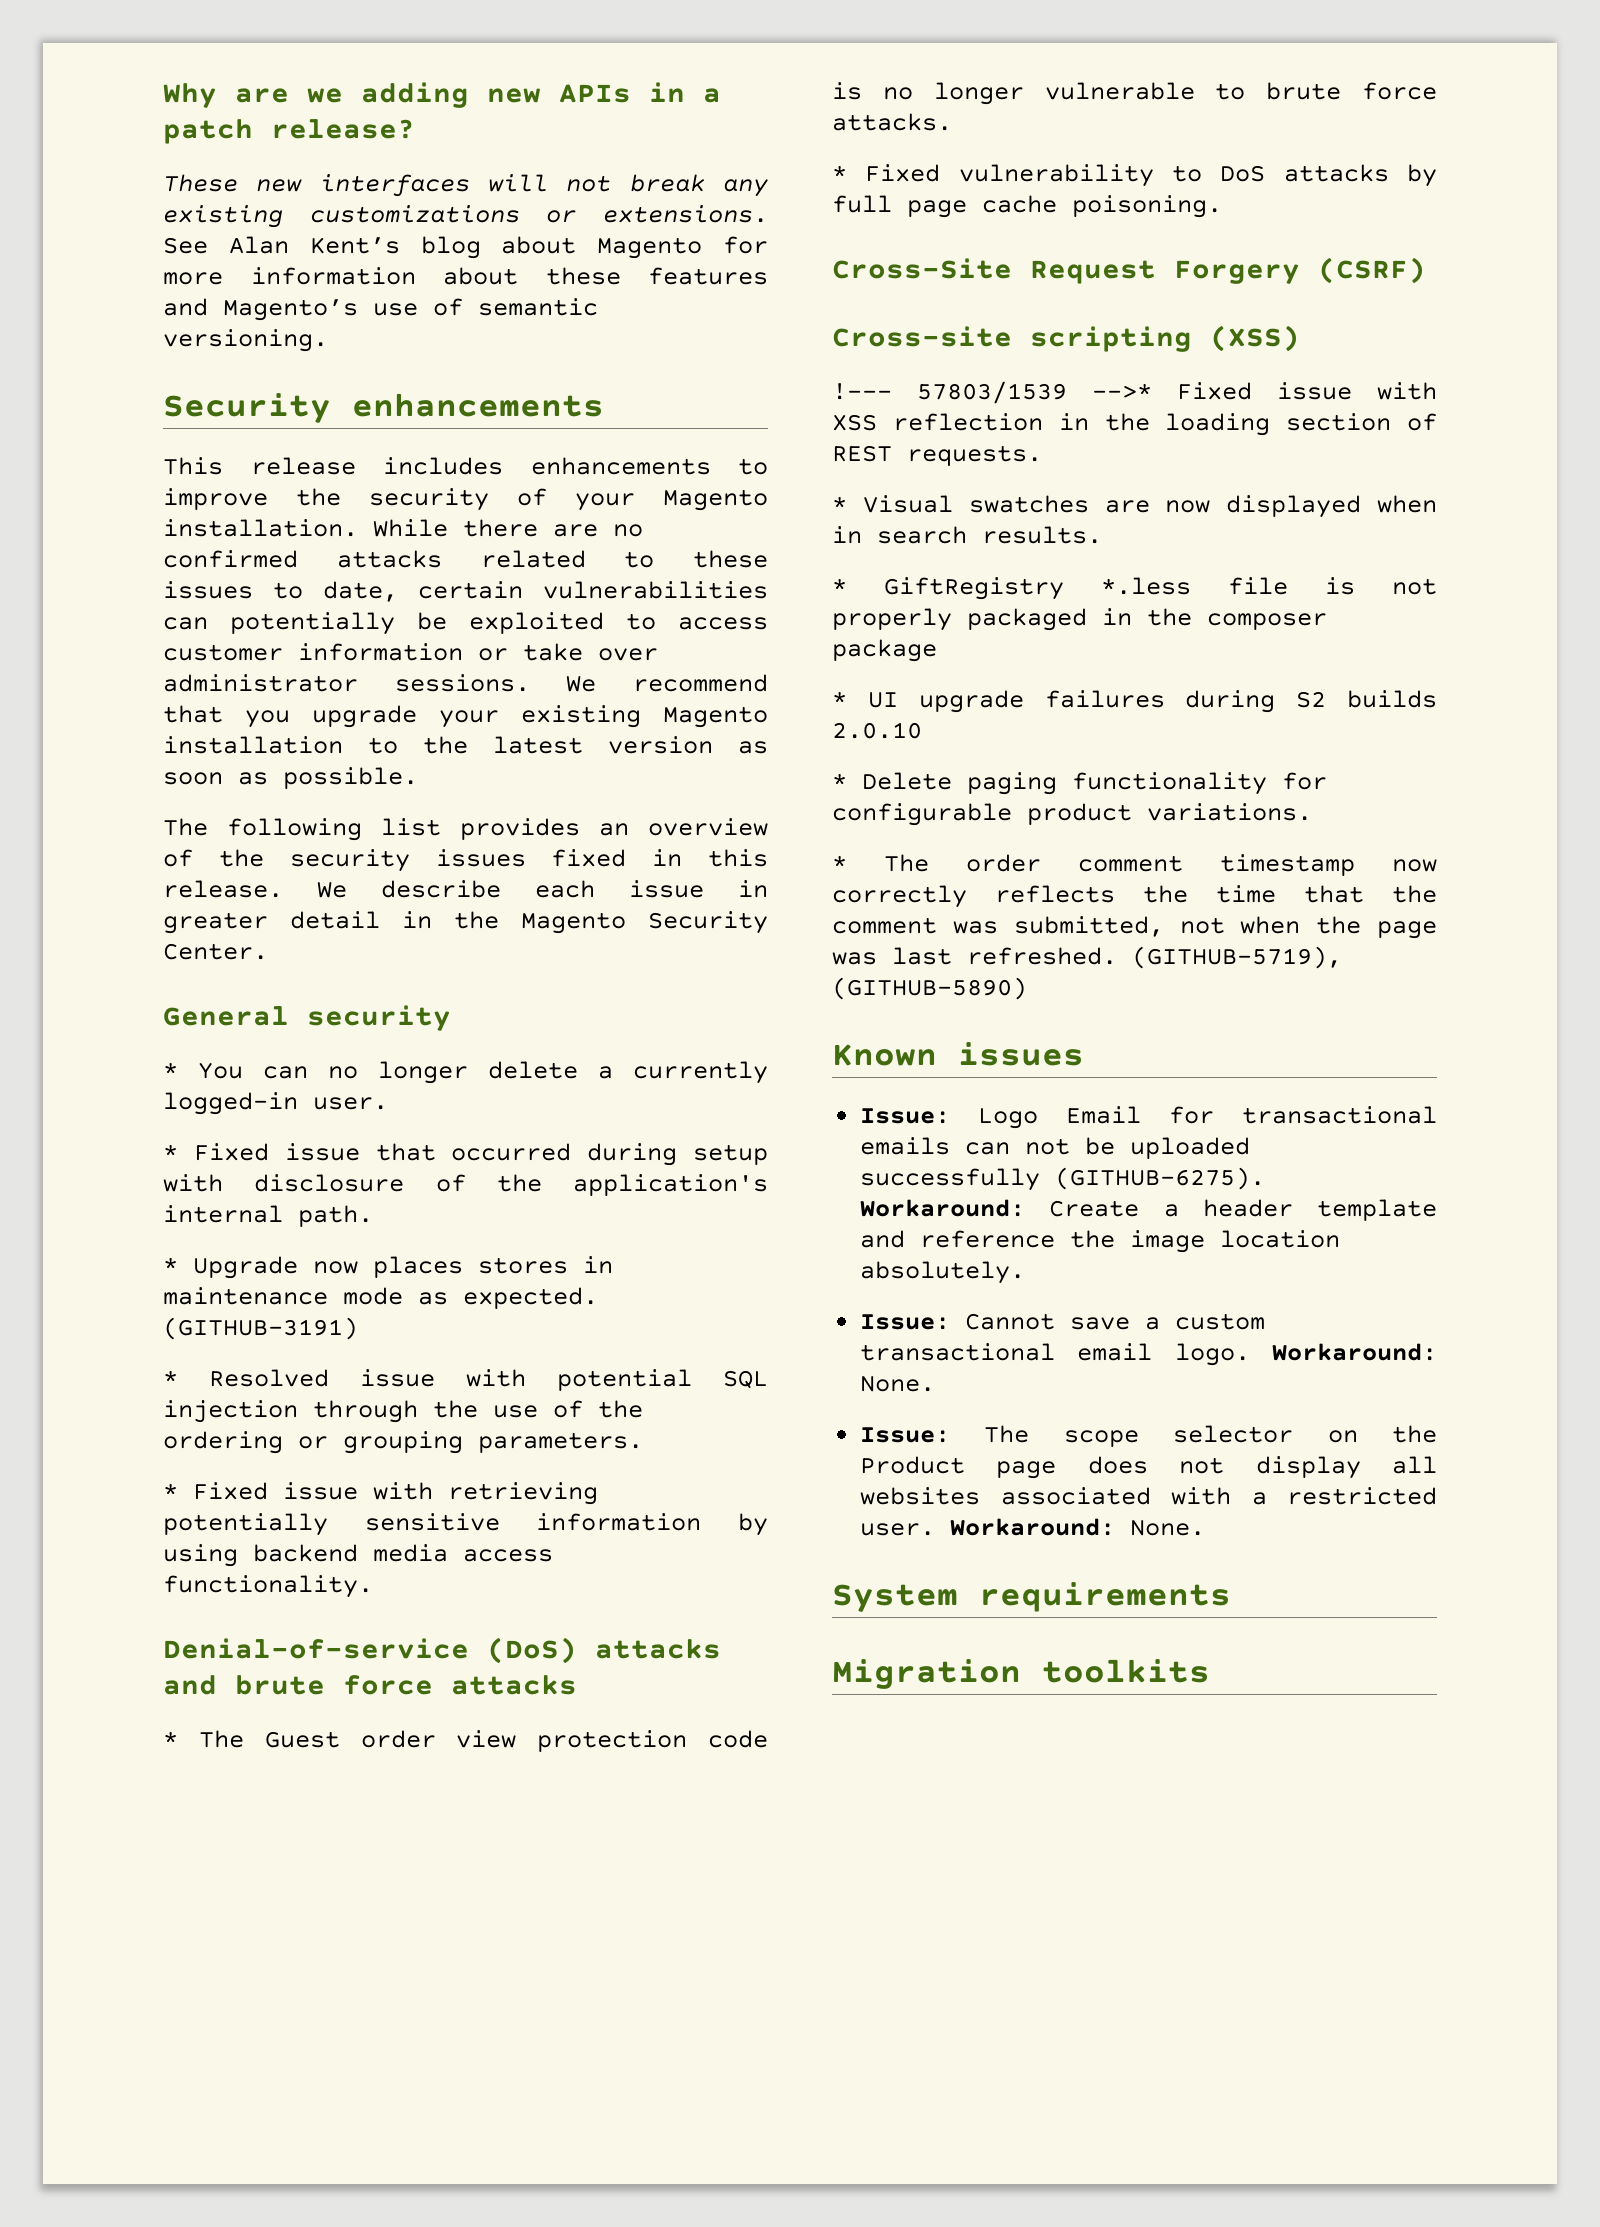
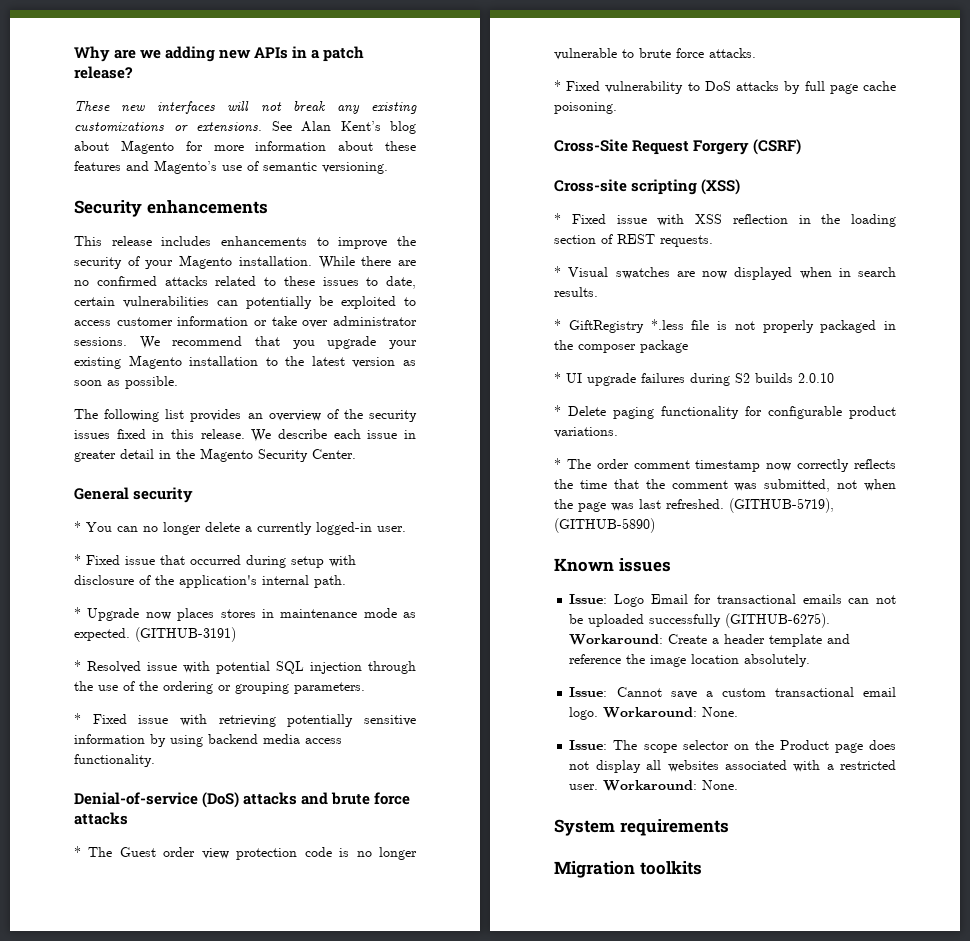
[832,381,1152,404] !--- 57803/1539 -->* -> [554,213,561,224] *

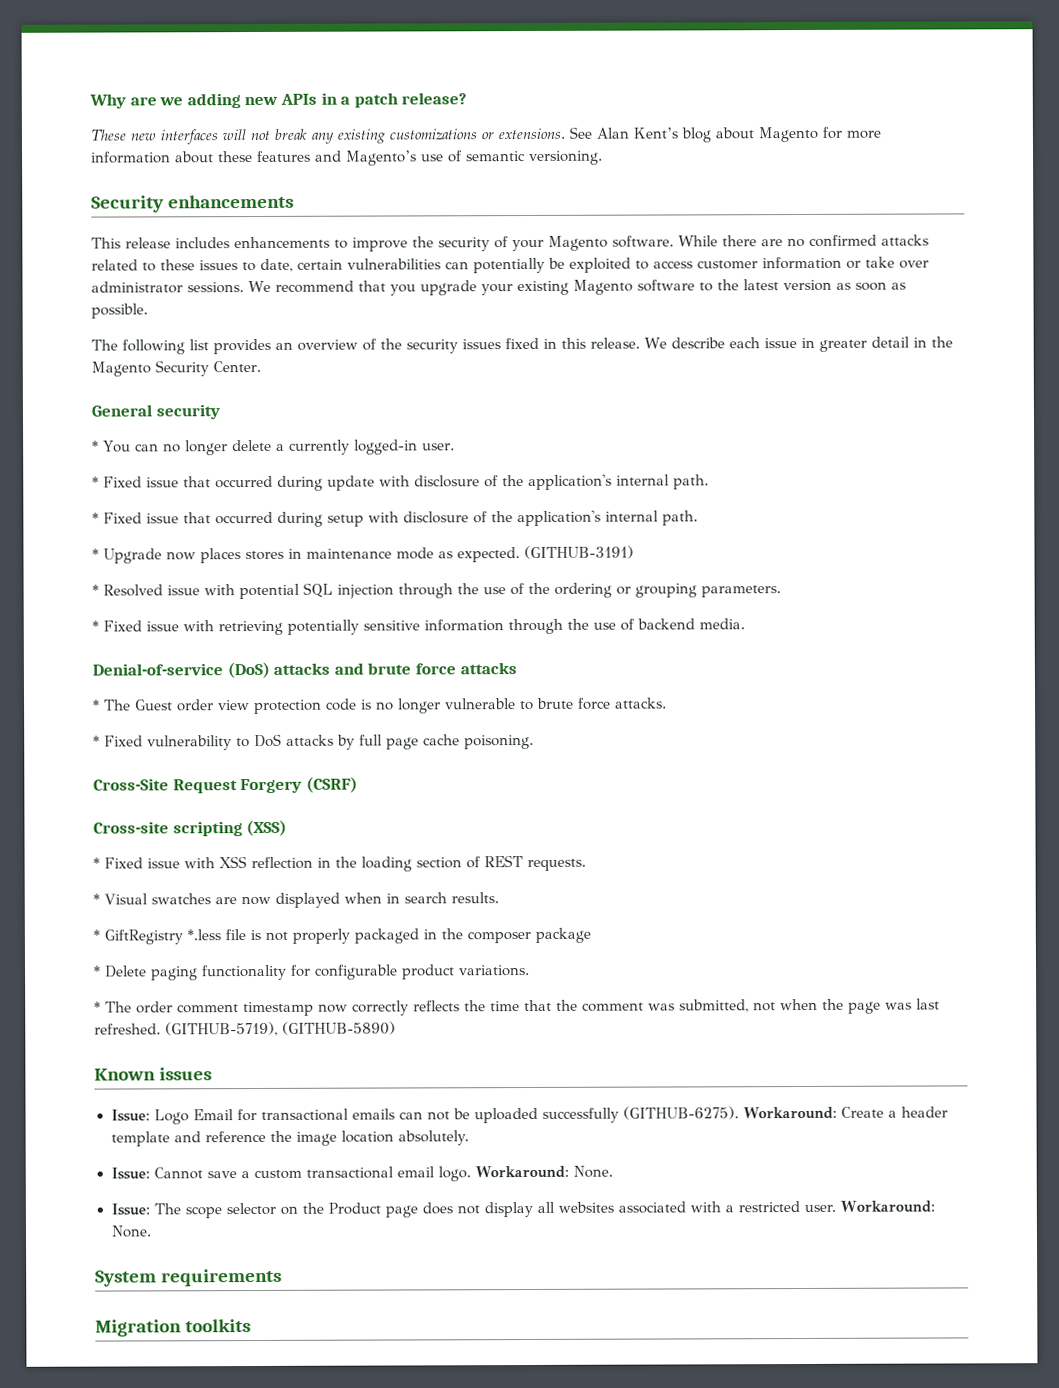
[238,256,312,266] installation. -> [612,235,674,248] software.
[189,356,259,366] installation -> [636,279,695,292] software
(406, 529) none -> [92,474,709,491] // * Fixed issue that occurred during update with disclosure of the application's internal path.
[150,734,342,747] [74,754,155,767] by using backend media access functionality. -> [508,618,745,635] through the use of backend media.
[554,372,834,386] // * UI upgrade failures during S2 builds 2.0.10 -> (591, 935) none

